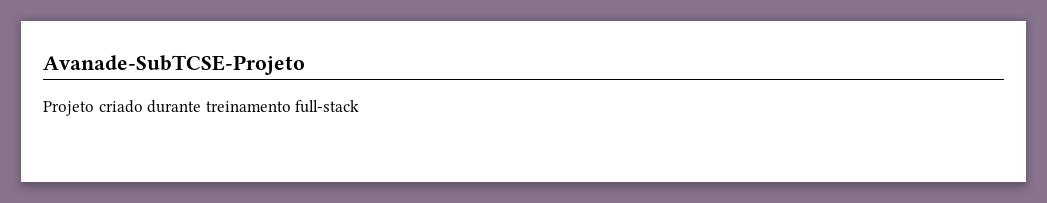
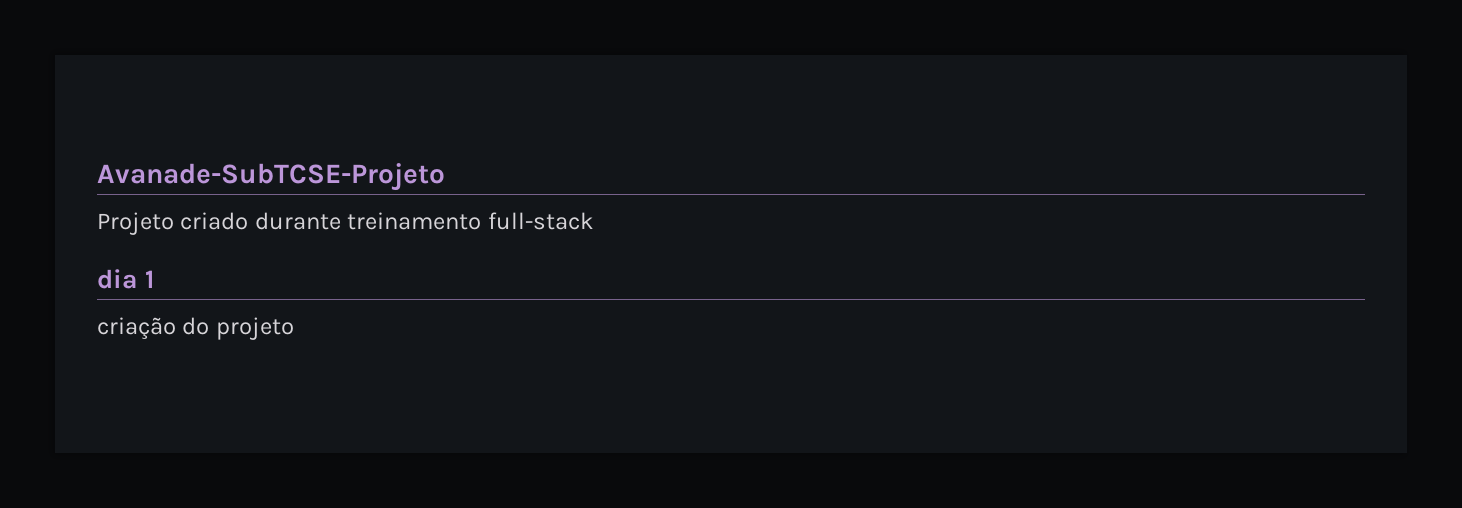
(360, 106) none -> [97,269,155,289] [97,317,294,340] // dia 1 // criação do projeto

